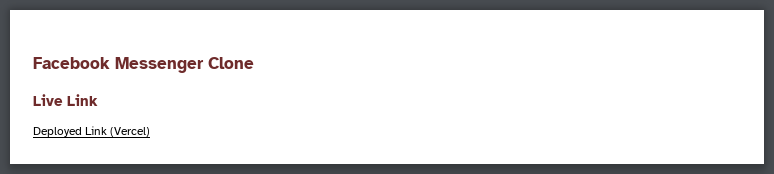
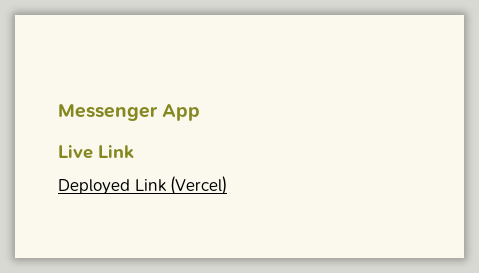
[33,57,254,73] Facebook Messenger Clone -> [58,104,201,121] Messenger App

